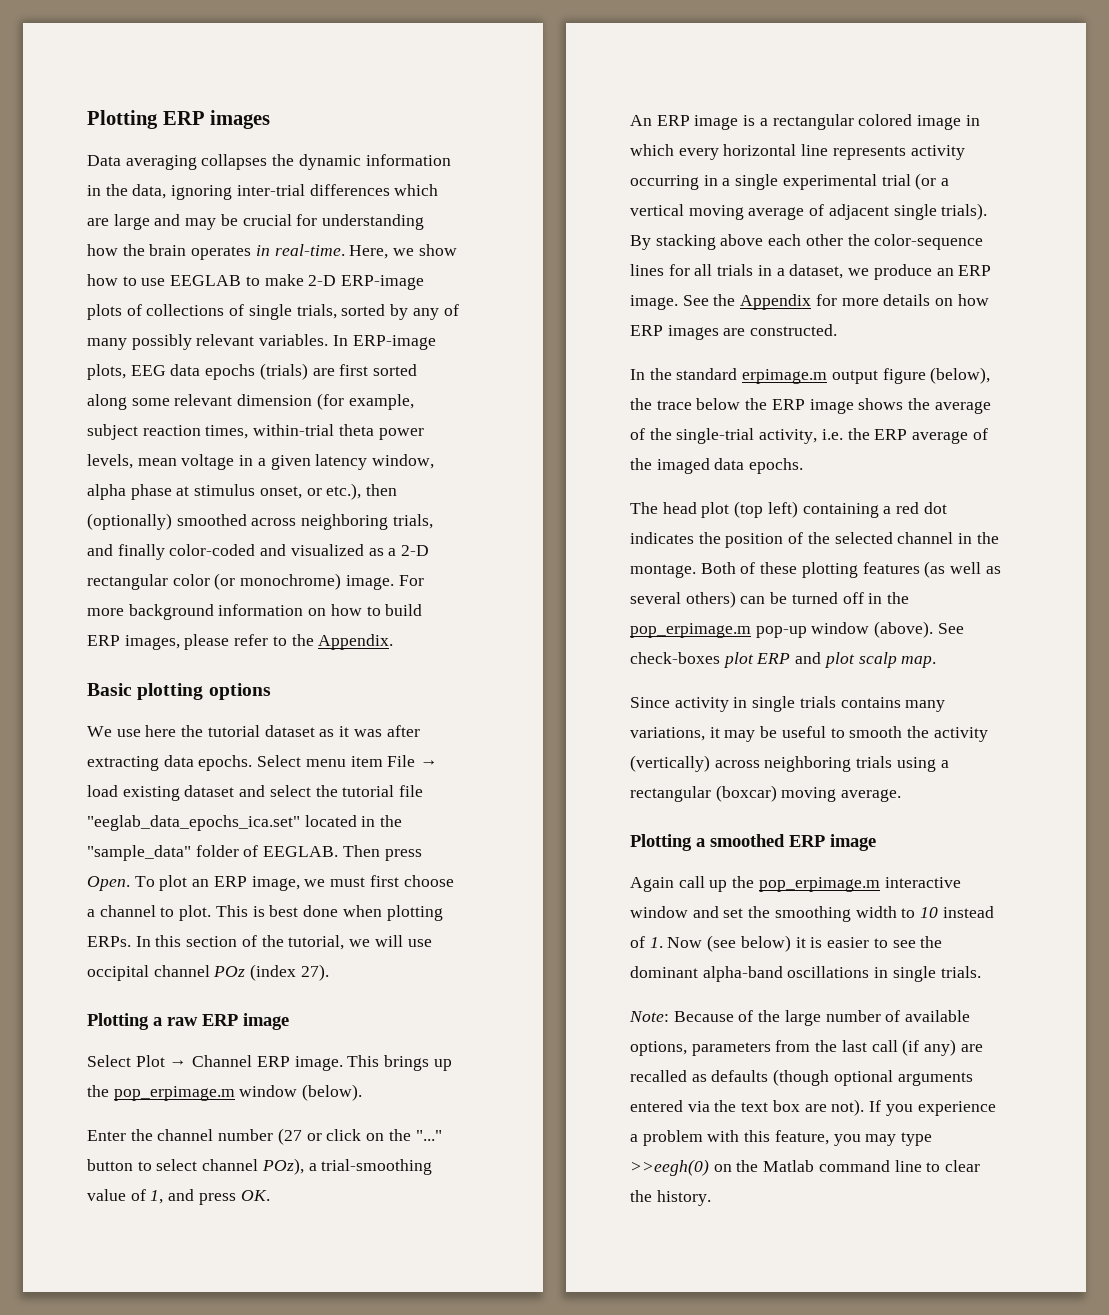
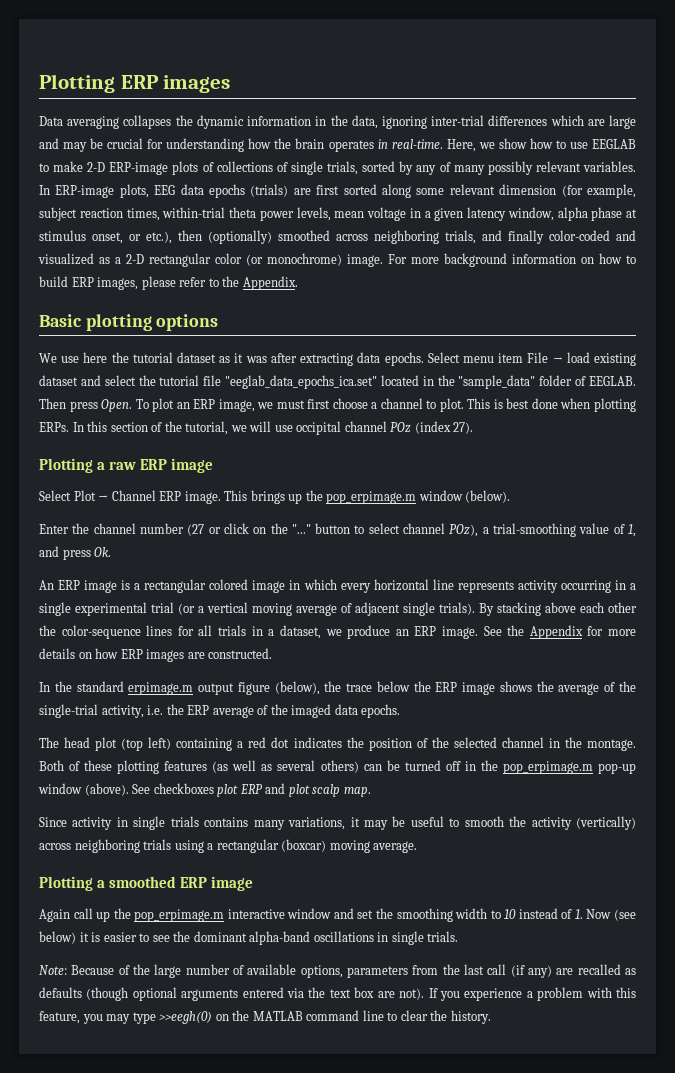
[240,1190,270,1201] OK. -> [94,547,112,557] Ok.
[630,652,720,664] check-boxes -> [153,783,214,794] checkboxes
[763,1160,815,1172] Matlab -> [252,1011,303,1021] MATLAB

